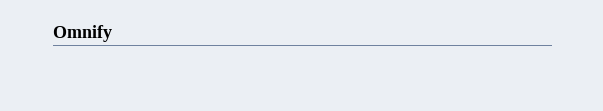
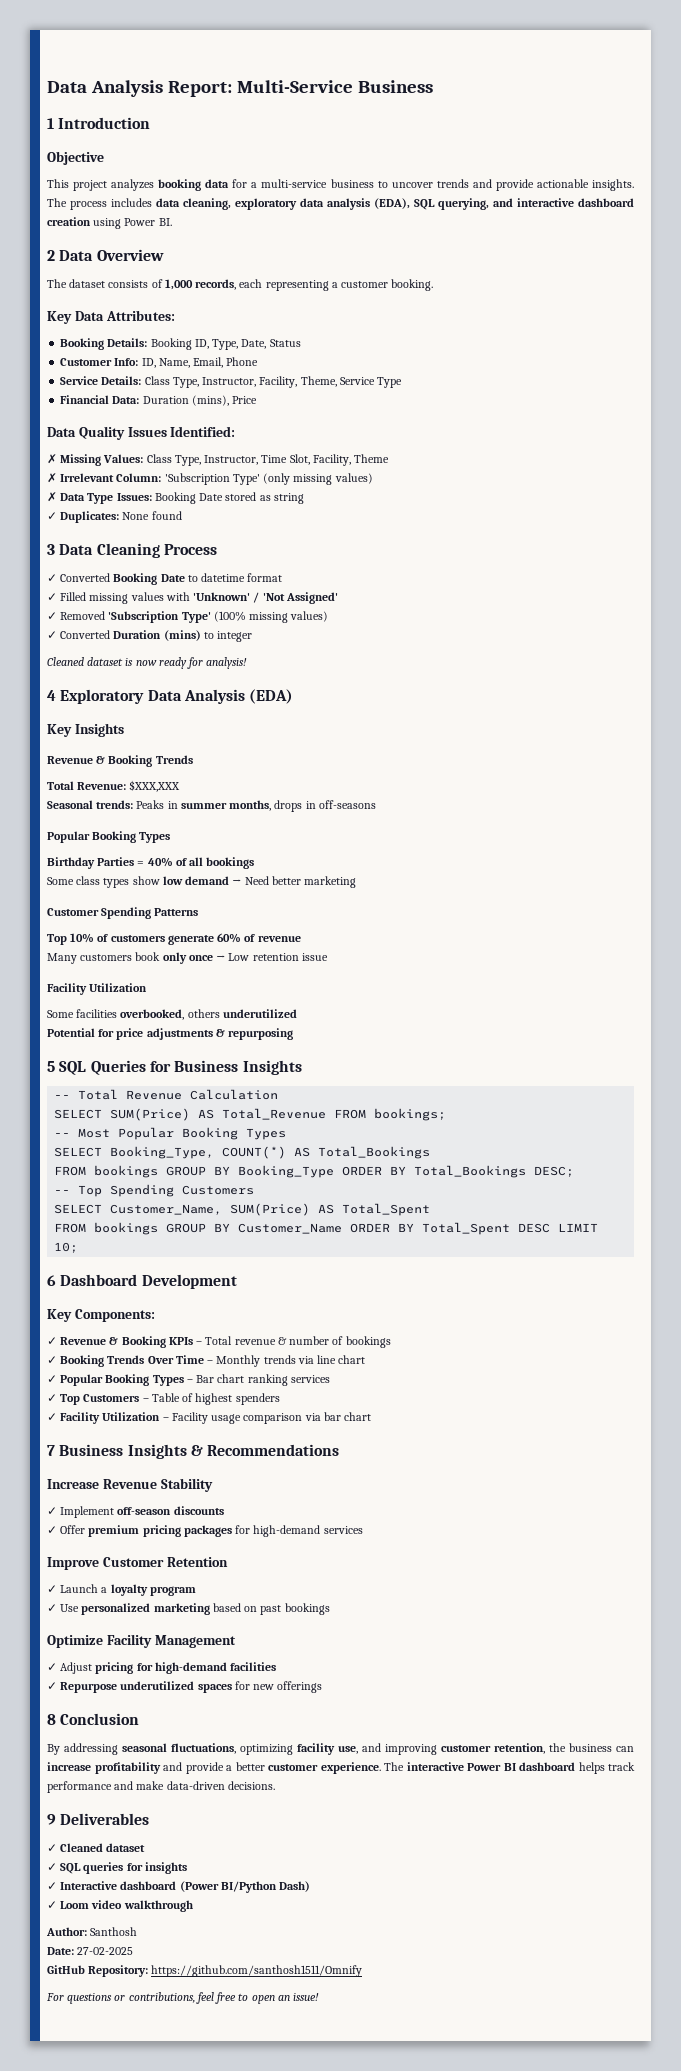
[53,25,112,42] Omnify -> [47,80,433,97] [47,117,151,129] [47,151,104,165] [47,179,634,191] [47,198,634,210] [47,217,172,229] [47,249,164,261] [47,279,434,291] [47,310,175,324] [60,338,301,350] [60,357,259,368] [60,376,403,388] [60,395,258,406] [47,426,236,440] [47,454,390,466] [47,473,373,485] [47,492,304,504] [47,511,182,523] [47,543,217,558] [47,573,283,585] [47,592,338,604] [47,611,329,623] [47,630,253,642] [47,657,248,669] [47,689,294,704] [47,723,124,737] [47,755,193,767] [47,780,181,792] [47,800,376,812] [47,831,171,843] [47,857,255,869] [47,876,357,888] [47,907,199,919] [47,933,301,945] [47,952,328,964] [47,983,148,995] [47,1009,297,1020] [47,1028,294,1040] [47,1060,302,1075] [54,1089,279,1100] [54,1108,447,1121] [54,1127,287,1140] [54,1146,431,1159] [54,1165,575,1178] [54,1184,255,1197] [54,1203,431,1216] [54,1222,599,1235] [54,1242,79,1253] [47,1274,237,1289] [47,1309,155,1322] [47,1336,391,1348] [47,1355,366,1367] [47,1374,330,1386] [47,1393,280,1405] [47,1412,372,1424] [47,1444,340,1459] [47,1478,213,1492] [47,1506,224,1518] [47,1525,363,1537] [47,1557,228,1570] [47,1584,196,1596] [47,1603,330,1615] [47,1634,236,1648] [47,1662,277,1674] [47,1681,323,1693] [47,1713,140,1725] [47,1743,634,1755] [47,1762,635,1774] [47,1781,275,1793] [47,1813,150,1825] [47,1843,146,1852] [47,1862,187,1874] [47,1881,311,1893] [47,1900,193,1912] [46,1927,138,1936] [47,1947,134,1955] [47,1965,363,1977] [46,1992,320,2004] Data Analysis Report: Multi-Service Business // 1 Introduction // Objective // This project analyzes booking data for a multi-service business to uncover trends and provide actionable insights. The process includes data cleaning, exploratory data analysis (EDA), SQL querying, and interactive dashboard creation using Power BI. // 2 Data Overview // The dataset consists of 1,000 records, each representing a customer booking. // Key Data Attributes: // Booking Details: Booking ID, Type, Date, Status // Customer Info: ID, Name, Email, Phone // Service Details: Class Type, Instructor, Facility, Theme, Service Type // Financial Data: Duration (mins), Price // Data Quality Issues Identified: // ✗ Missing Values: Class Type, Instructor, Time Slot, Facility, Theme // ✗ Irrelevant Column: 'Subscription Type' (only missing values) // ✗ Data Type Issues: Booking Date stored as string // ✓ Duplicates: None found // 3 Data Cleaning Process // ✓ Converted Booking Date to datetime format // ✓ Filled missing values with 'Unknown' / 'Not Assigned' // ✓ Removed 'Subscription Type' (100% missing values) // ✓ Converted Duration (mins) to integer // Cleaned dataset is now ready for analysis! // 4 Exploratory Data Analysis (EDA) // Key Insights // Revenue & Booking Trends // Total Revenue: $XXX,XXX // Seasonal trends: Peaks in summer months, drops in off-seasons // Popular Booking Types // Birthday Parties = 40% of all bookings // Some class types show low demand → Need better marketing // Customer Spending Patterns // Top 10% of customers generate 60% of revenue // Many customers book only once → Low retention issue // Facility Utilization // Some facilities overbooked, others underutilized // Potential for price adjustments & repurposing // 5 SQL Queries for Business Insights // -- Total Revenue Calculation // SELECT SUM(Price) AS Total_Revenue FROM bookings; // -- Most Popular Booking Types // SELECT Booking_Type, COUNT(*) AS Total_Bookings // FROM bookings GROUP BY Booking_Type ORDER BY Total_Bookings DESC; // -- Top Spending Customers // SELECT Customer_Name, SUM(Price) AS Total_Spent // FROM bookings GROUP BY Customer_Name ORDER BY Total_Spent DESC LIMIT 10; // 6 Dashboard Development // Key Components: // ✓ Revenue & Booking KPIs – Total revenue & number of bookings // ✓ Booking Trends Over Time – Monthly trends via line chart // ✓ Popular Booking Types – Bar chart ranking services // ✓ Top Customers – Table of highest spenders // ✓ Facility Utilization – Facility usage comparison via bar chart // 7 Business Insights & Recommendations // Increase Revenue Stability // ✓ Implement off-season discounts // ✓ Offer premium pricing packages for high-demand services // Improve Customer Retention // ✓ Launch a loyalty program // ✓ Use personalized marketing based on past bookings // Optimize Facility Management // ✓ Adjust pricing for high-demand facilities // ✓ Repurpose underutilized spaces for new offerings // 8 Conclusion // By addressing seasonal fluctuations, optimizing facility use, and improving customer retention, the business can increase profitability and provide a better customer experience. The interactive Power BI dashboard helps track performance and make data-driven decisions. // 9 Deliverables // ✓ Cleaned dataset // ✓ SQL queries for insights // ✓ Interactive dashboard (Power BI/Python Dash) // ✓ Loom video walkthrough // Author: Santhosh // Date: 27-02-2025 // GitHub Repository: https://github.com/santhosh1511/Omnify // For questions or contributions, feel free to open an issue!

